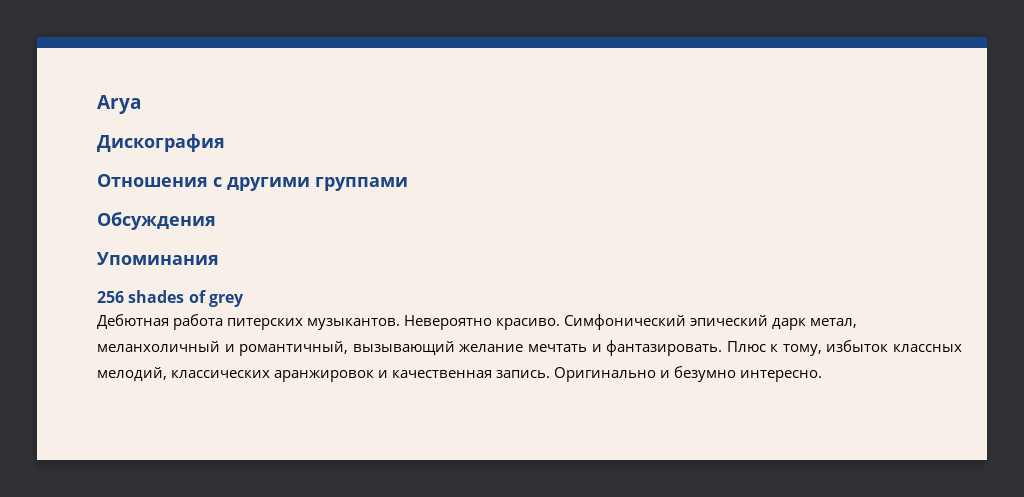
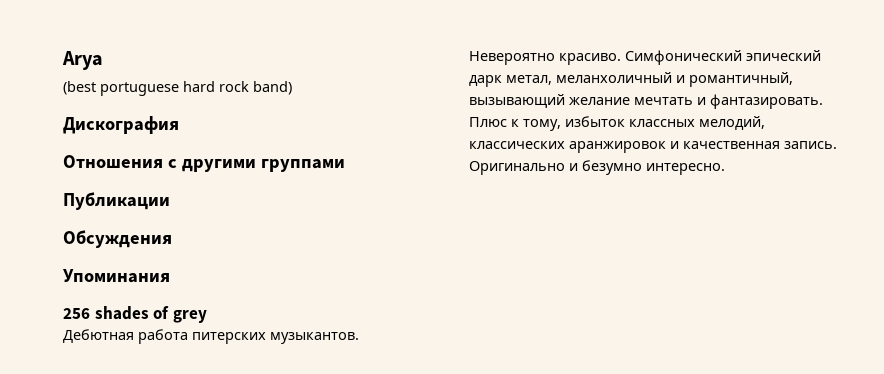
(141, 104) none -> [63,81,292,96] // (best portuguese hard rock band)
(408, 184) none -> [63,192,170,210] // Публикации

